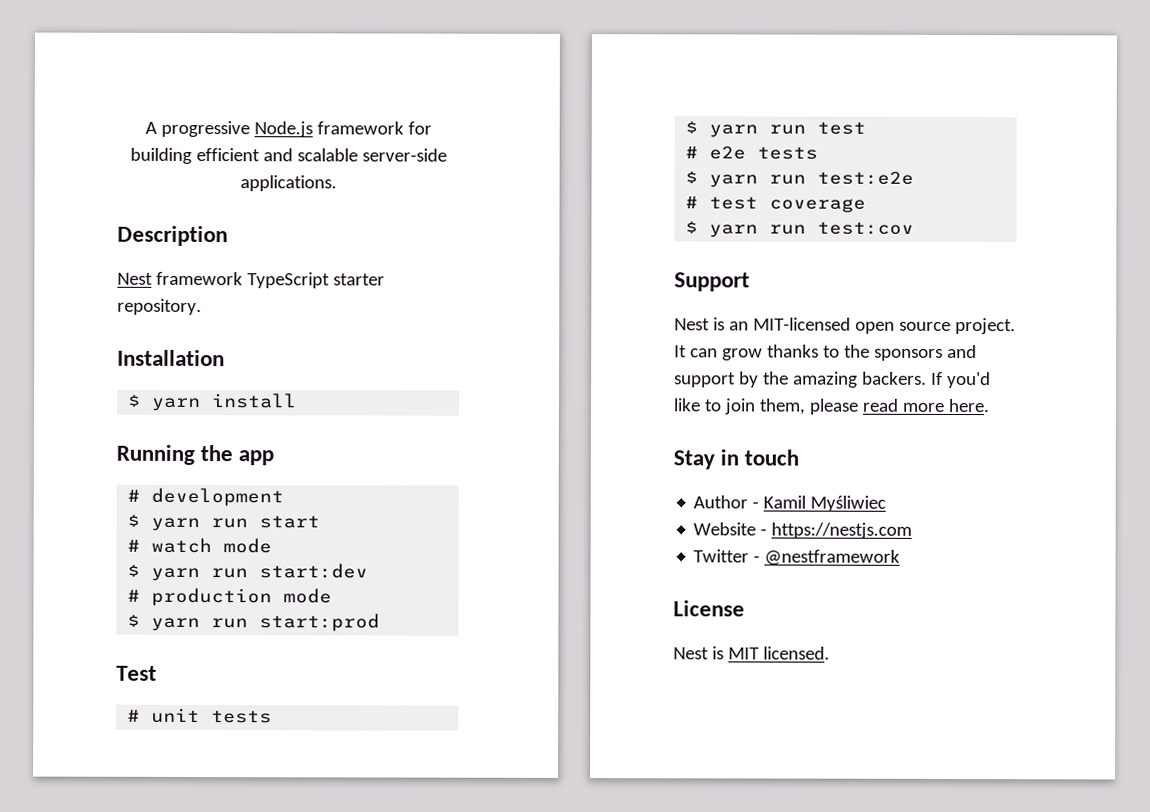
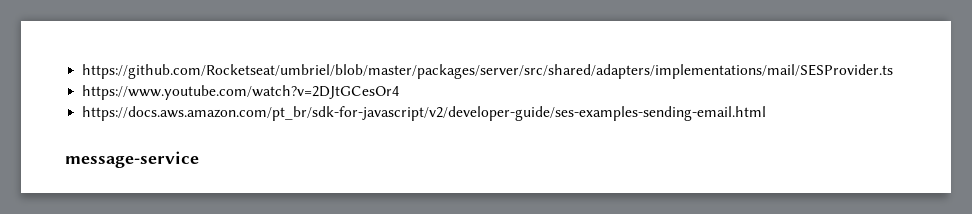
[145,120,432,138] [130,147,447,164] [240,175,337,192] [117,225,228,247] [117,271,385,289] [117,298,202,316] [117,349,225,367] [127,393,298,412] [116,444,275,466] [127,487,285,507] [127,514,321,532] [127,537,273,554] [127,563,369,582] [127,587,333,607] [127,613,381,632] [116,665,157,681] [127,707,273,724] [685,121,867,138] [685,146,819,160] [685,171,915,188] [685,196,867,213] [685,221,915,238] [674,272,750,292] [674,317,1016,335] [674,344,977,361] [674,371,991,389] [673,398,990,415] [673,449,800,470] [693,495,887,512] [693,522,913,539] [693,549,901,566] [673,600,745,617] [673,646,830,660] A progressive Node.js framework for building efficient and scalable server-side applications. // Description // Nest framework TypeScript starter repository. // Installation // $ yarn install // Running the app // # development // $ yarn run start // # watch mode // $ yarn run start:dev // # production mode // $ yarn run start:prod // Test // # unit tests // $ yarn run test // # e2e tests // $ yarn run test:e2e // # test coverage // $ yarn run test:cov // Support // Nest is an MIT-licensed open source project. It can grow thanks to the sponsors and support by the amazing backers. If you'd like to join them, please read more here. // Stay in touch // Author - Kamil Myśliwiec // Website - https://nestjs.com // Twitter - @nestframework // License // Nest is MIT licensed. -> [82,64,894,79] [82,85,400,100] [82,106,767,121] [65,151,199,168] https://github.com/Rocketseat/umbriel/blob/master/packages/server/src/shared/adapters/implementations/mail/SESProvider.ts // https://www.youtube.com/watch?v=2DJtGCesOr4 // https://docs.aws.amazon.com/pt_br/sdk-for-javascript/v2/developer-guide/ses-examples-sending-email.html // message-service

